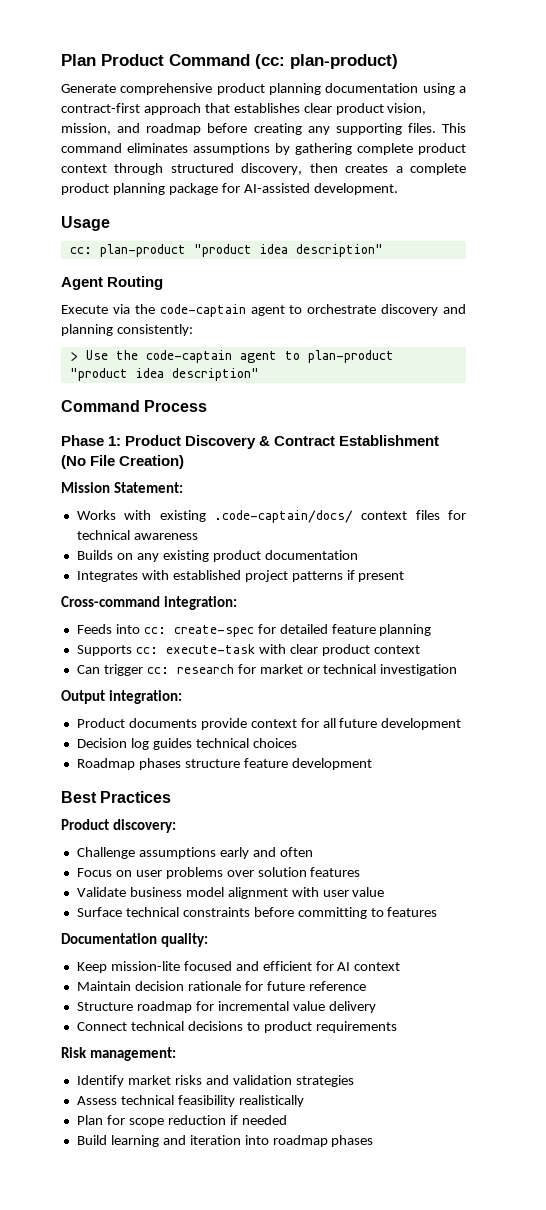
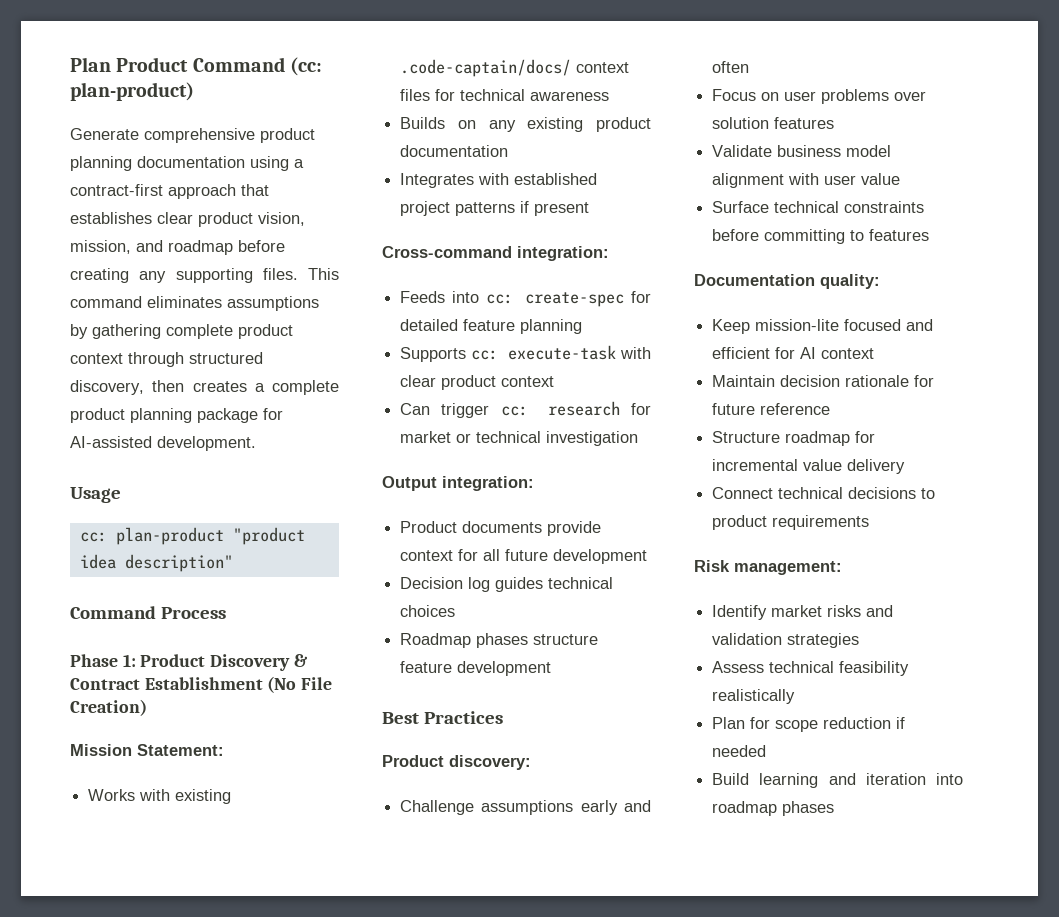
[61,276,164,290] [61,304,466,317] [61,324,193,336] [69,350,394,363] [69,368,259,381] // Agent Routing // Execute via the code-captain agent to orchestrate discovery and planning consistently: // > Use the code-captain agent to plan-product "product idea description" -> (233, 563) none

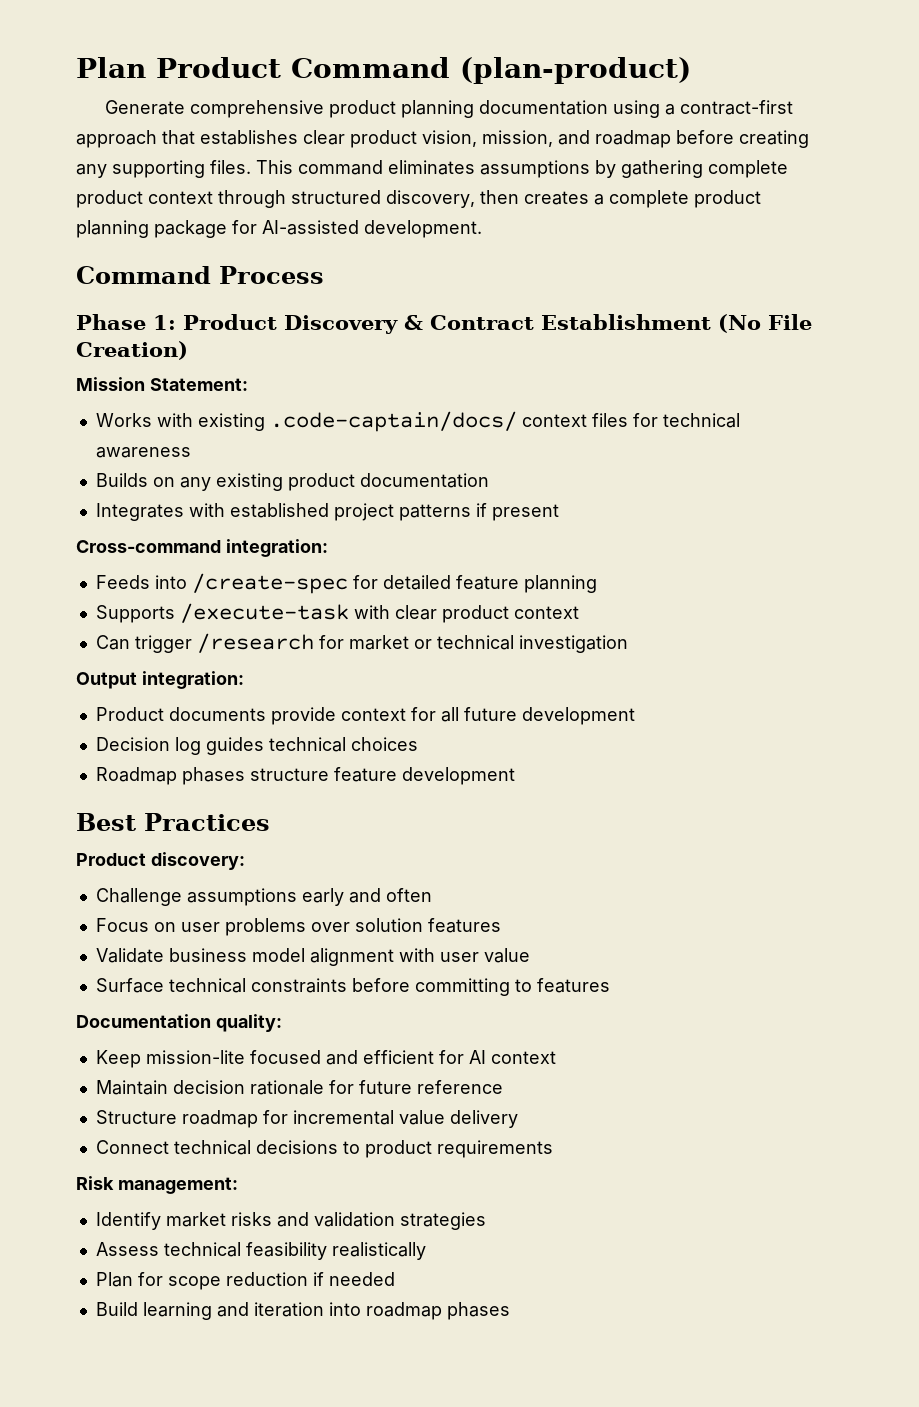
[289,57,322,76] [70,82,194,101] (cc: plan-product) -> [460,57,691,84] (plan-product)
[70,487,121,503] [79,527,305,545] [79,554,233,572] // Usage // cc: plan-product "product idea description" -> (482, 229) none
[485,292,625,307] cc: create-spec -> [191,573,348,594] /create-spec
[471,345,616,360] cc: execute-task -> [179,603,349,623] /execute-task
[500,401,620,416] cc: research -> [196,633,314,653] /research

